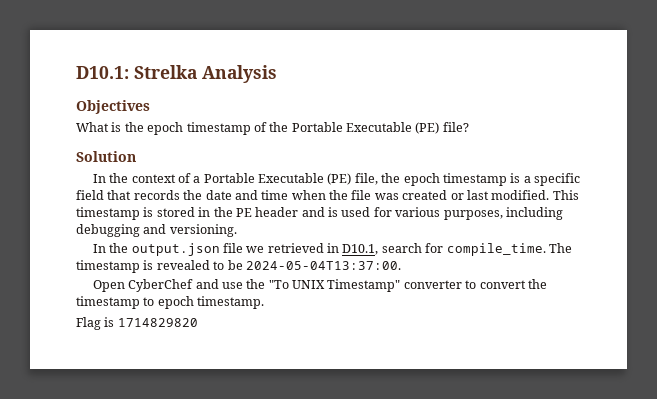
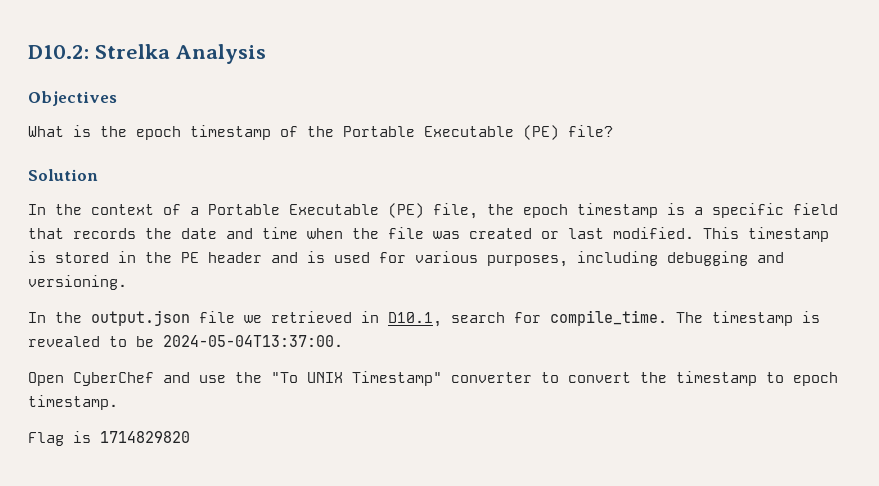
[76,66,129,79] D10.1: -> [28,45,89,59] D10.2:

